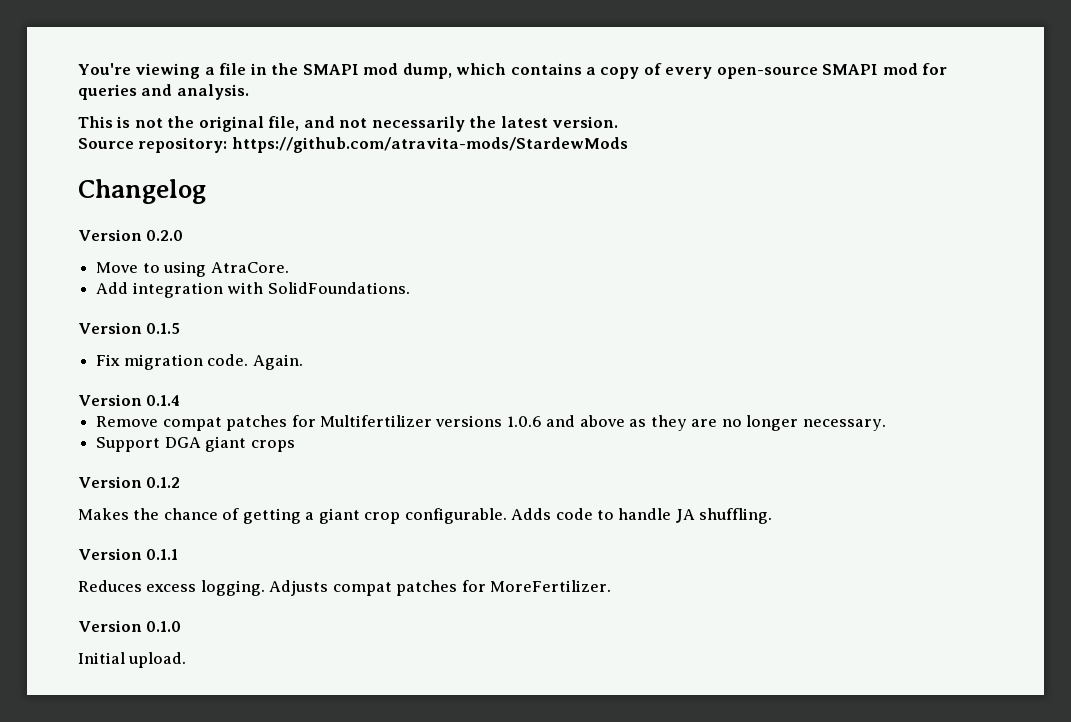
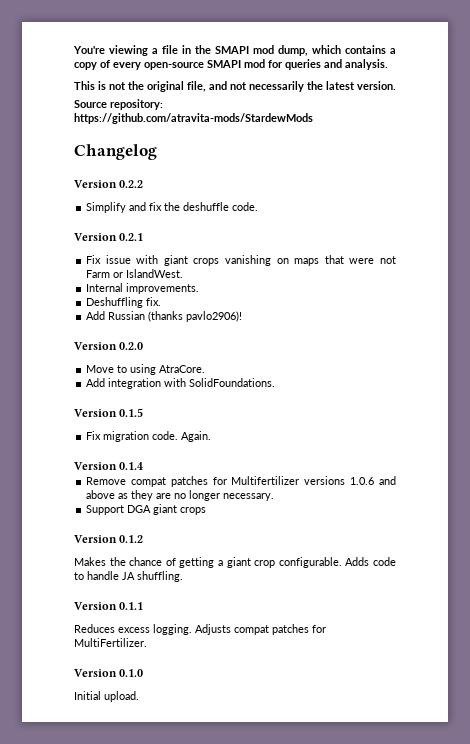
(206, 191) none -> [74,180,144,188] [86,202,259,213] [74,233,144,241] [86,255,396,266] [86,269,184,278] [86,283,200,294] [86,297,162,308] [86,311,243,322] // Version 0.2.2 // Simplify and fix the deshuffle code. // Version 0.2.1 // Fix issue with giant crops vanishing on maps that were not Farm or IslandWest. // Internal improvements. // Deshuffling fix. // Add Russian (thanks pavlo2906)!
[490,580,612,592] MoreFertilizer. -> [74,638,147,647] MultiFertilizer.

